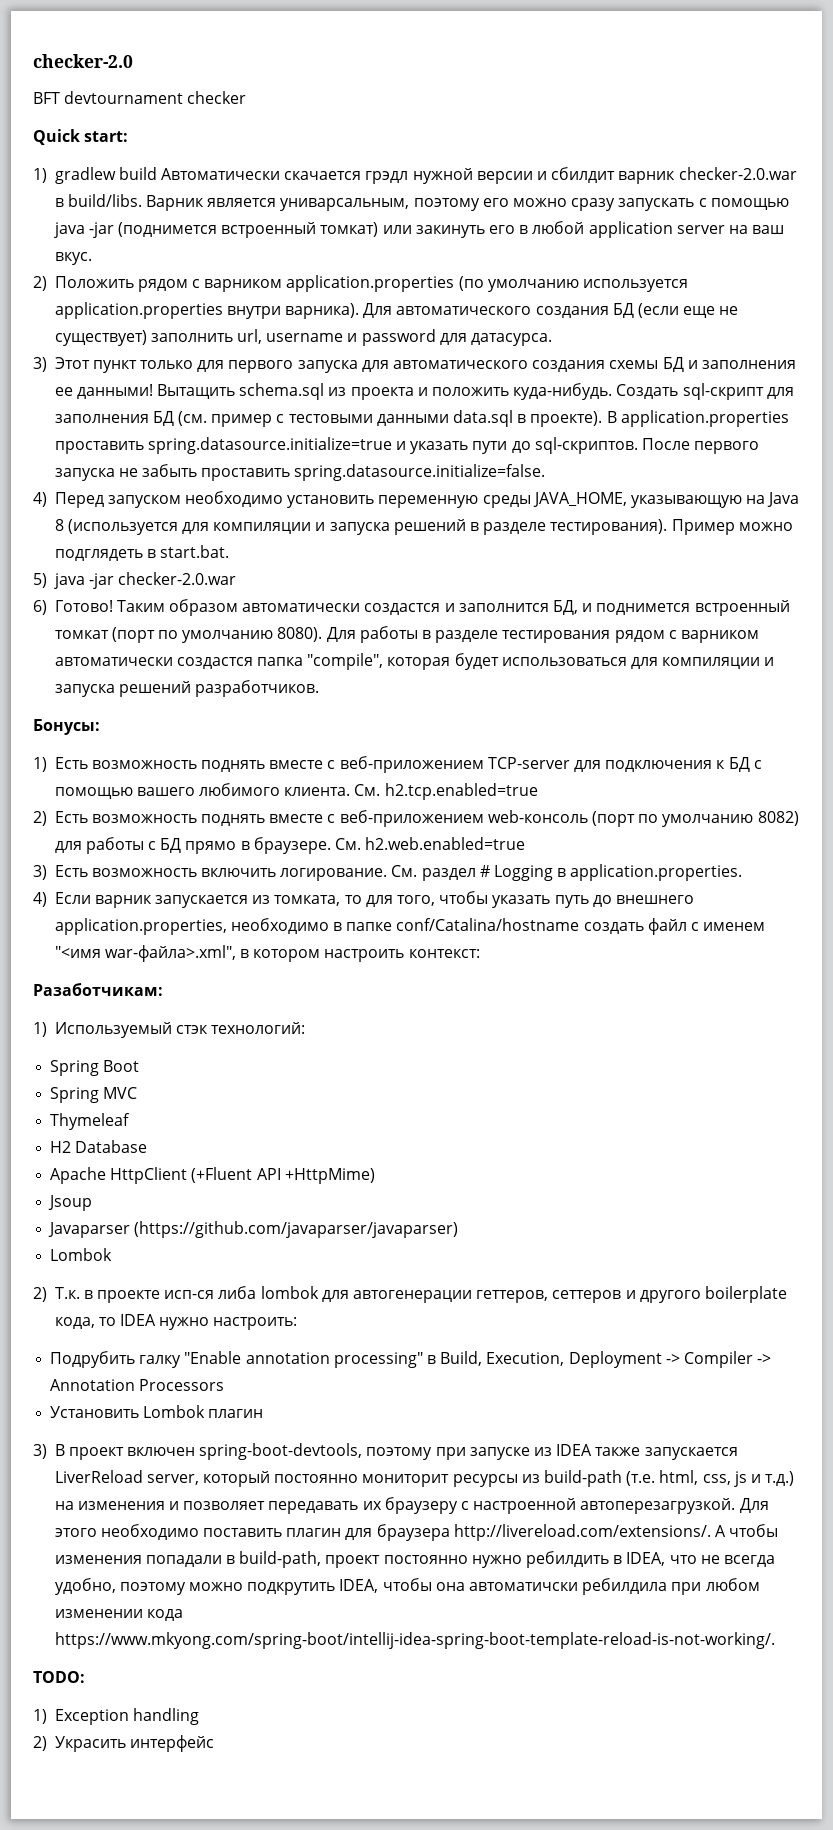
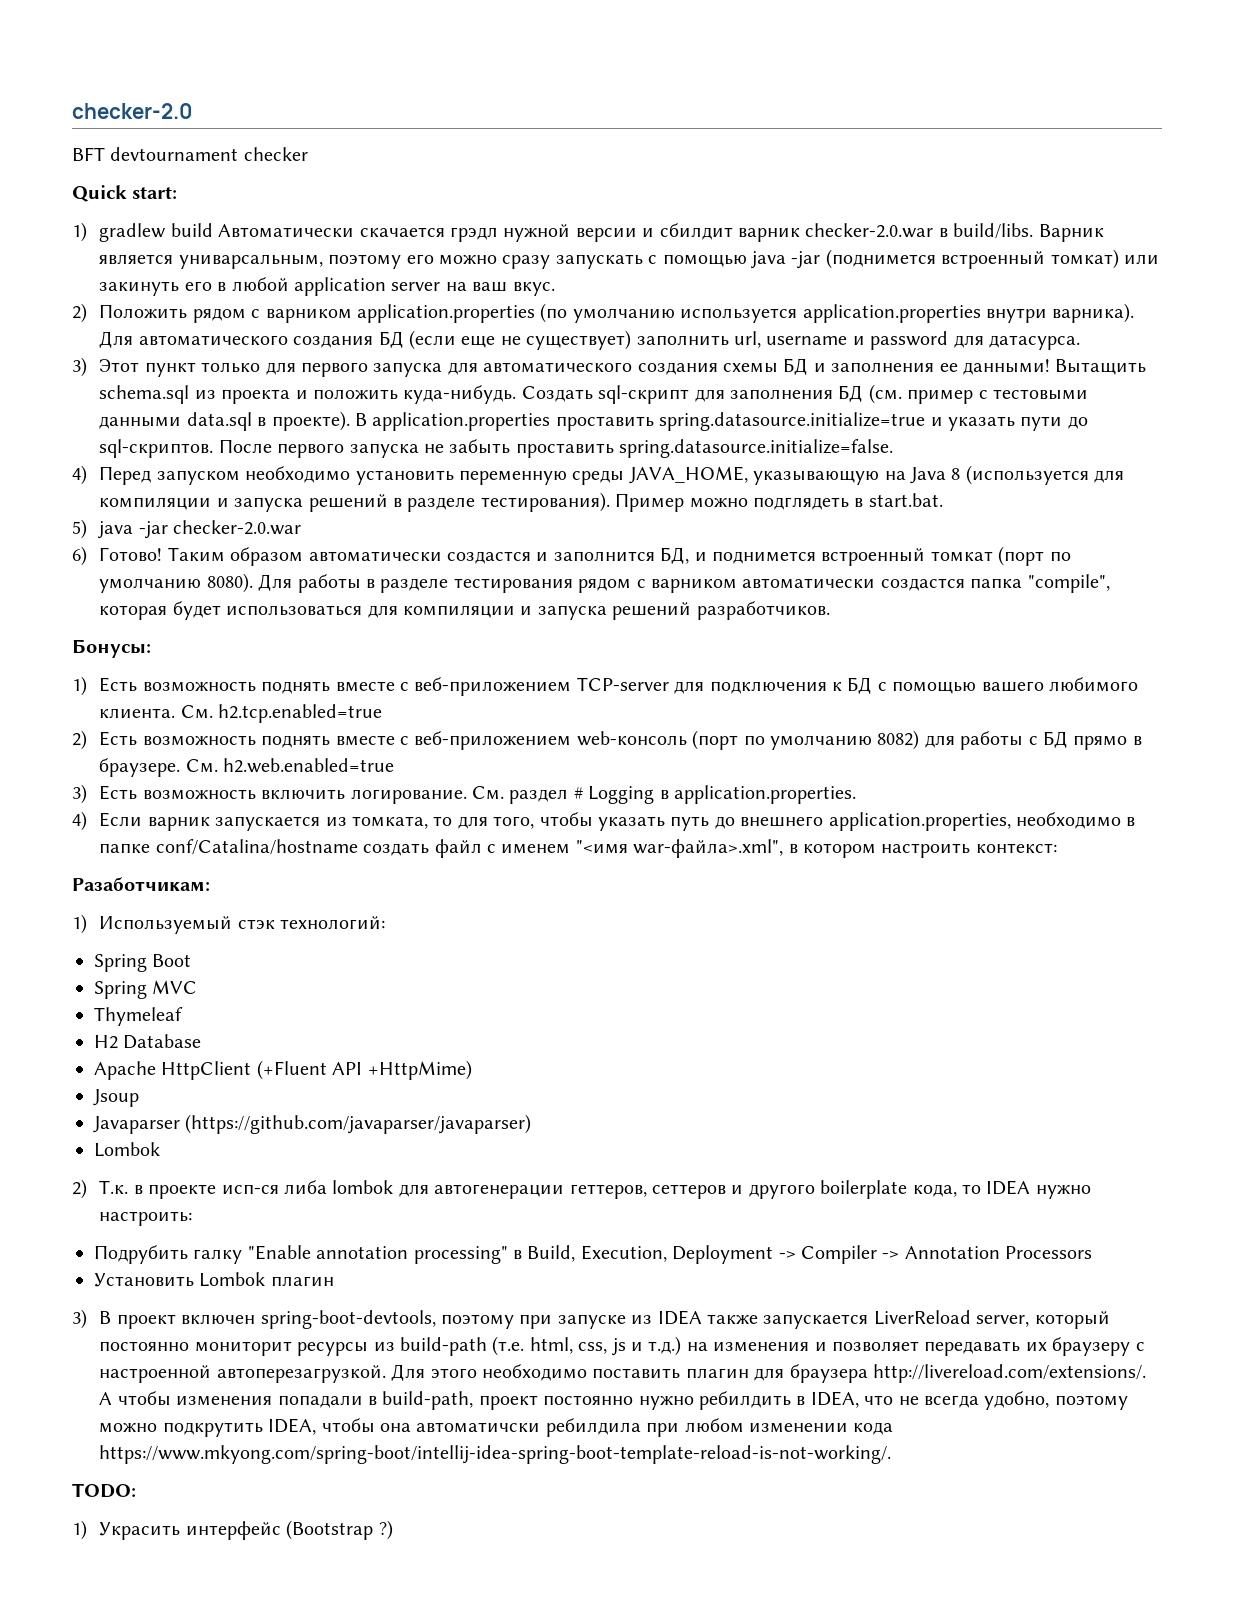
[54,1708,199,1725] [33,1735,214,1752] Exception handling // 2) Украсить интерфейс -> [99,1520,393,1540] Украсить интерфейс (Bootstrap ?)

